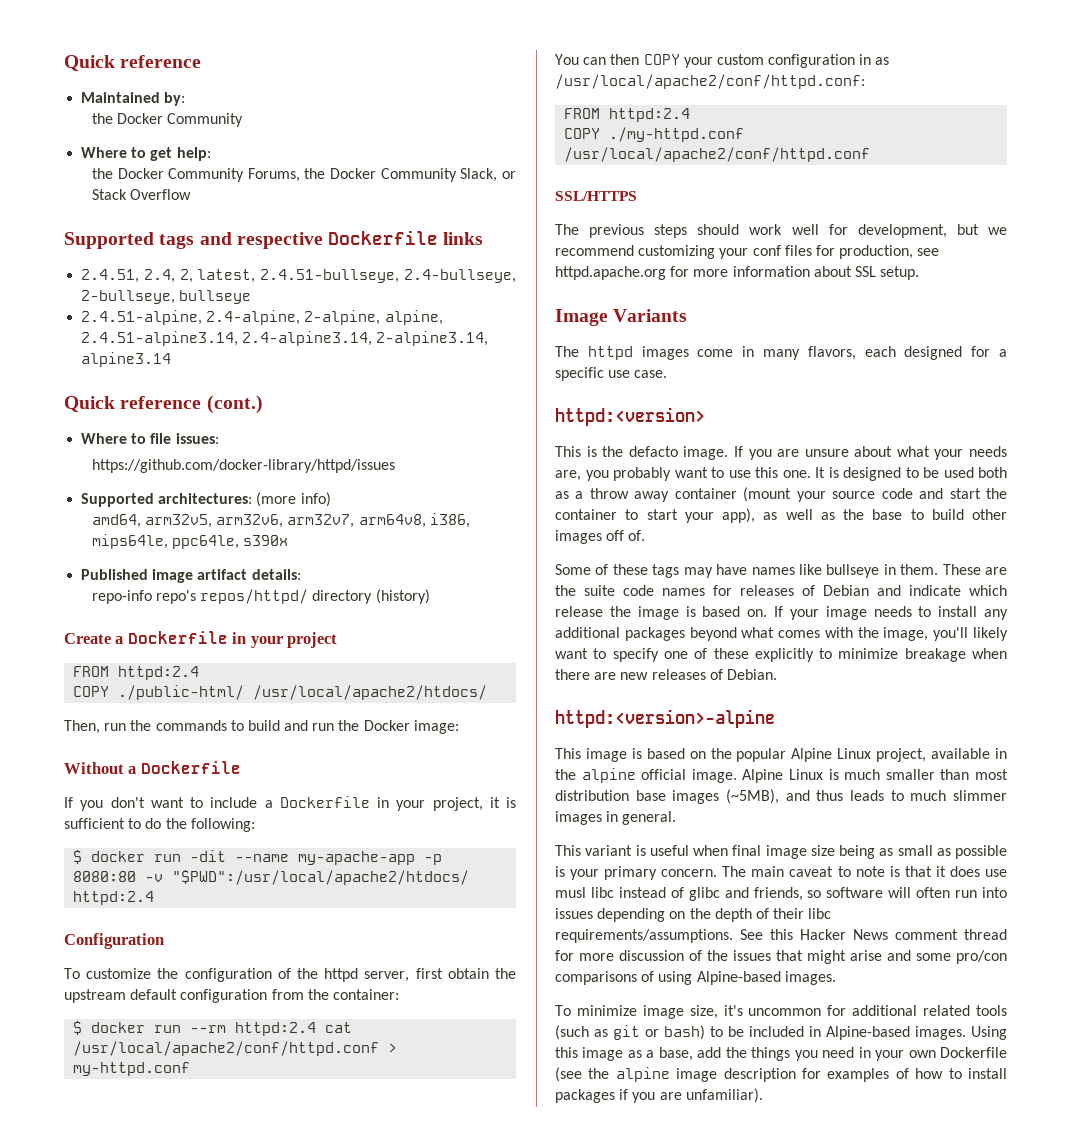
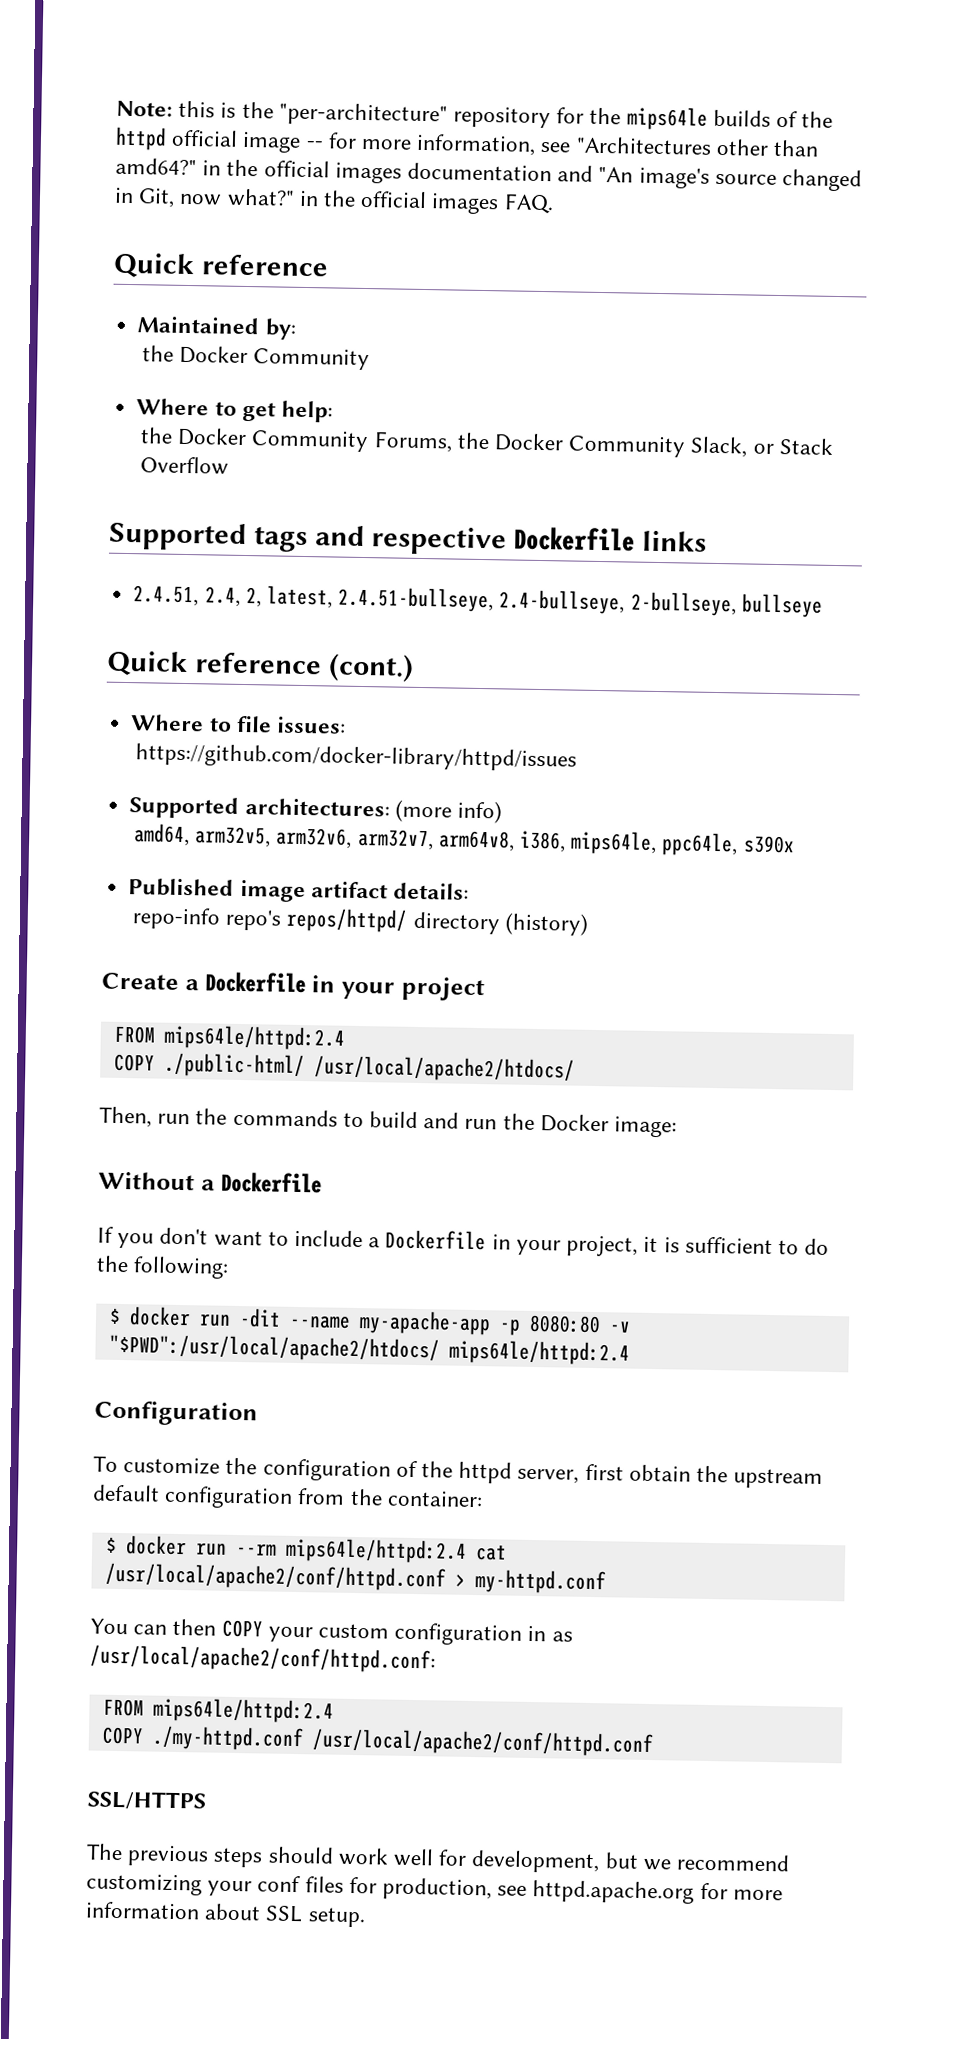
(64, 63) none -> [116,100,834,131] [115,126,820,157] [115,157,863,192] [114,187,554,215] Note: this is the "per-architecture" repository for the mips64le builds of the httpd official image -- for more information, see "Architectures other than amd64?" in the official images documentation and "An image's source changed in Git, now what?" in the official images FAQ. //
[81,310,443,325] [81,331,489,346] [81,352,172,367] // 2.4.51-alpine, 2.4-alpine, 2-alpine, alpine, 2.4.51-alpine3.14, 2.4-alpine3.14, 2-alpine3.14, alpine3.14 -> (823, 605) none
[118,666,200,680] httpd:2.4 -> [163,1024,345,1051] mips64le/httpd:2.4
[73,891,155,905] httpd:2.4 -> [448,1339,630,1366] mips64le/httpd:2.4
[235,1022,317,1036] httpd:2.4 -> [284,1537,467,1564] mips64le/httpd:2.4
[609,108,691,122] httpd:2.4 -> [152,1697,334,1724] mips64le/httpd:2.4
[555,309,688,326] [555,346,1007,360] [555,367,668,381] [555,407,705,426] [555,446,1007,460] [555,467,1007,481] [555,487,1007,502] [555,508,1007,523] [555,530,646,544] [555,564,1007,578] [555,585,1007,596] [555,606,1008,620] [555,627,1008,641] [555,648,1007,662] [555,669,777,680] [555,709,775,728] [555,748,1008,762] [555,768,1009,783] [555,789,1007,804] [555,811,677,825] [555,845,1007,859] [555,866,1008,880] [555,887,1007,901] [555,908,832,922] [555,929,1007,943] [555,950,1007,964] [555,971,836,985] [555,1005,1008,1019] [555,1025,1007,1040] [555,1047,1007,1061] [555,1067,1007,1082] [555,1088,763,1103] // Image Variants // The httpd images come in many flavors, each designed for a specific use case. // httpd:<version> // This is the defacto image. If you are unsure about what your needs are, you probably want to use this one. It is designed to be used both as a throw away container (mount your source code and start the container to start your app), as well as the base to build other images off of. // Some of these tags may have names like bullseye in them. These are the suite code names for releases of Debian and indicate which release the image is based on. If your image needs to install any additional packages beyond what comes with the image, you'll likely want to specify one of these explicitly to minimize breakage when there are new releases of Debian. // httpd:<version>-alpine // This image is based on the popular Alpine Linux project, available in the alpine official image. Alpine Linux is much smaller than most distribution base images (~5MB), and thus leads to much slimmer images in general. // This variant is useful when final image size being as small as possible is your primary concern. The main caveat to note is that it does use musl libc instead of glibc and friends, so software will often run into issues depending on the depth of their libc requirements/assumptions. See this Hacker News comment thread for more discussion of the issues that might arise and some pro/con comparisons of using Alpine-based images. // To minimize image size, it's uncommon for additional related tools (such as git or bash) to be included in Alpine-based images. Using this image as a base, add the things you need in your own Dockerfile (see the alpine image description for examples of how to install packages if you are unfamiliar). -> (366, 1917) none

